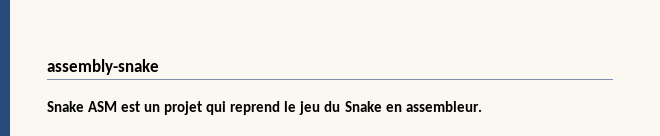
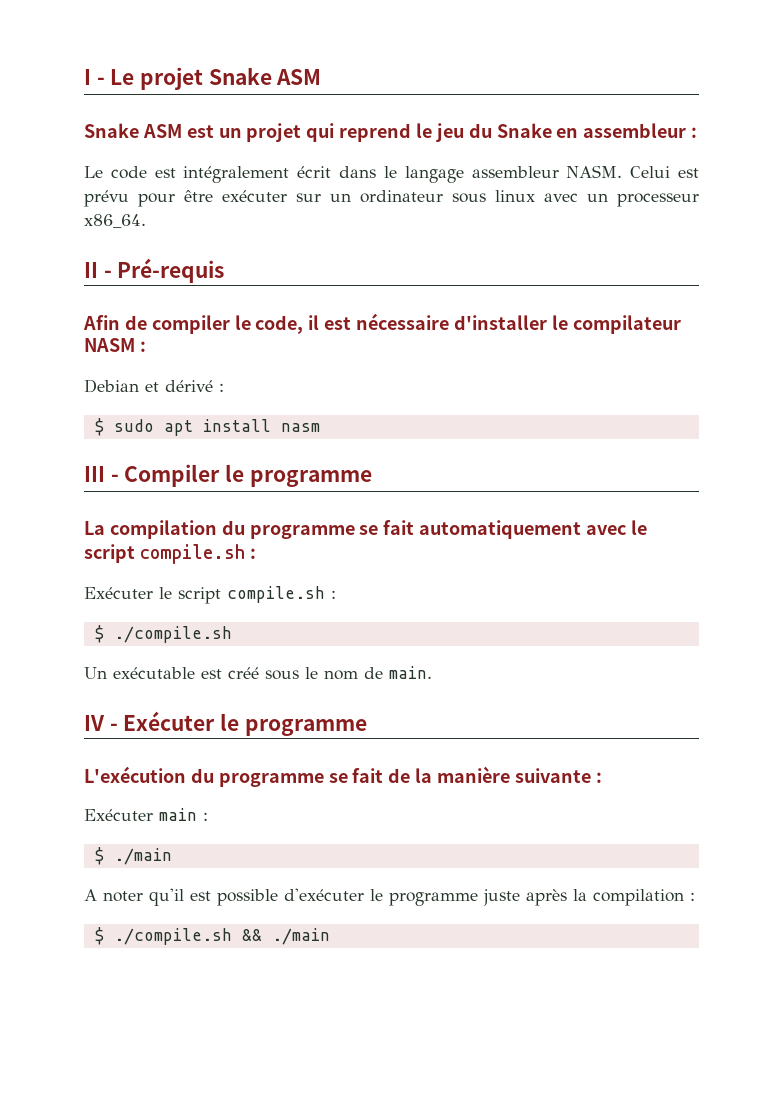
[47,59,159,75] assembly-snake -> [84,67,322,90] I - Le projet Snake ASM
[405,101,482,112] assembleur. -> [583,123,698,138] [84,165,699,183] [84,190,699,207] [84,214,146,228] [84,258,225,283] [83,313,681,334] [84,338,146,352] [84,379,224,393] [94,418,320,436] [84,464,372,487] [84,520,647,539] [84,544,256,564] [84,586,336,604] [94,625,232,643] [84,666,432,680] [84,711,367,736] [84,766,602,787] [84,808,208,821] [94,847,172,865] [84,888,695,906] [94,927,330,945] assembleur : // Le code est intégralement écrit dans le langage assembleur NASM. Celui est prévu pour être exécuter sur un ordinateur sous linux avec un processeur x86_64. // II - Pré-requis // Afin de compiler le code, il est nécessaire d'installer le compilateur NASM : // Debian et dérivé : // $ sudo apt install nasm // III - Compiler le programme // La compilation du programme se fait automatiquement avec le script compile.sh : // Exécuter le script compile.sh : // $ ./compile.sh // Un exécutable est créé sous le nom de main. // IV - Exécuter le programme // L'exécution du programme se fait de la manière suivante : // Exécuter main : // $ ./main // A noter qu'il est possible d'exécuter le programme juste après la compilation : // $ ./compile.sh && ./main

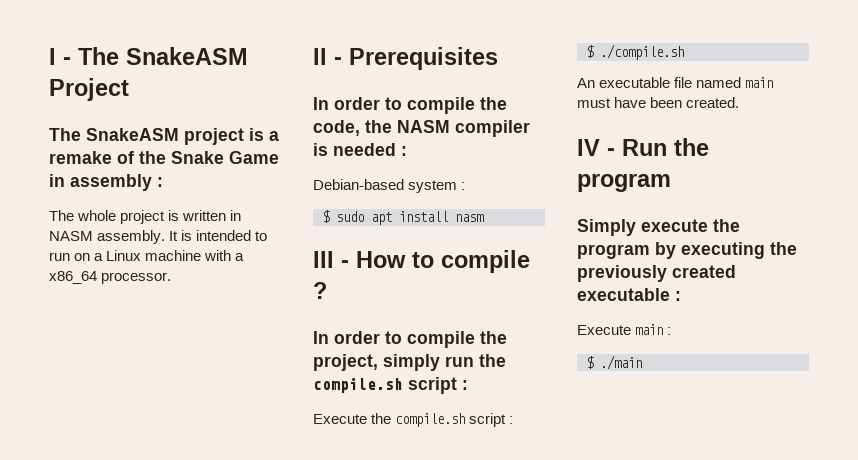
[110,67,322,90] [84,123,698,142] [84,165,699,183] [84,190,699,207] [84,214,146,228] [84,258,225,283] [83,313,681,334] [84,338,146,352] [84,379,213,393] Le projet Snake ASM // Snake ASM est un projet qui reprend le jeu du Snake en assembleur : // Le code est intégralement écrit dans le langage assembleur NASM. Celui est prévu pour être exécuter sur un ordinateur sous linux avec un processeur x86_64. // II - Pré-requis // Afin de compiler le code, il est nécessaire d'installer le compilateur NASM : // Debian et dérivé -> [78,47,248,65] [49,78,129,101] [49,128,279,145] [49,151,279,164] [49,174,163,191] [49,210,242,224] [49,230,268,244] [49,250,245,261] [49,271,172,284] [313,47,498,70] [313,97,507,114] [313,120,530,137] [313,143,407,156] [313,179,458,193] The SnakeASM Project // The SnakeASM project is a remake of the Snake Game in assembly : // The whole project is written in NASM assembly. It is intended to run on a Linux machine with a x86_64 processor. // II - Prerequisites // In order to compile the code, the NASM compiler is needed : // Debian-based system
[124,464,372,487] [84,520,647,539] [84,544,256,564] [84,586,336,604] [94,625,232,643] [84,666,432,680] [84,711,367,736] [84,766,602,787] [84,809,153,821] Compiler le programme // La compilation du programme se fait automatiquement avec le script compile.sh : // Exécuter le script compile.sh : // $ ./compile.sh // Un exécutable est créé sous le nom de main. // IV - Exécuter le programme // L'exécution du programme se fait de la manière suivante : // Exécuter -> [356,250,530,273] [313,282,327,299] [313,331,507,348] [313,354,506,371] [313,377,468,394] [313,413,514,427] [586,44,684,60] [577,77,774,88] [577,97,740,108] [577,138,709,156] [577,174,671,192] [577,219,740,236] [577,242,797,259] [577,265,736,282] [577,288,681,301] [577,325,631,335] How to compile ? // In order to compile the project, simply run the compile.sh script : // Execute the compile.sh script : // $ ./compile.sh // An executable file named main must have been created. // IV - Run the program // Simply execute the program by executing the previously created executable : // Execute
[84,888,695,906] [94,927,330,945] // A noter qu'il est possible d'exécuter le programme juste après la compilation : // $ ./compile.sh && ./main -> (642, 362) none

